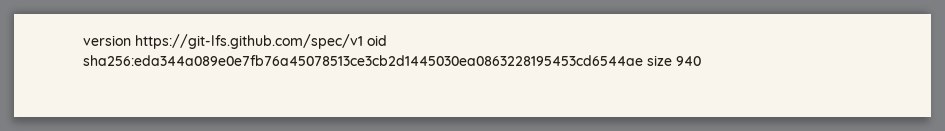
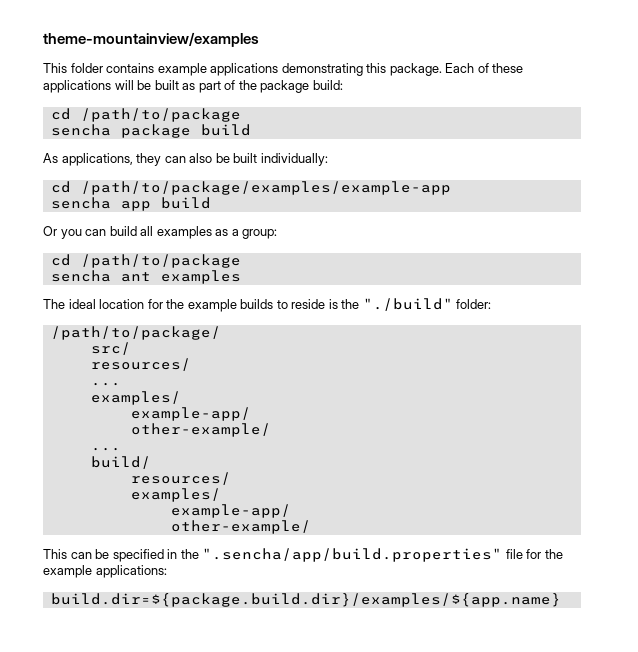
[83,34,387,49] [83,55,701,66] version https://git-lfs.github.com/spec/v1 oid sha256:eda344a089e0e7fb76a45078513ce3cb2d1445030ea0863228195453cd6544ae size 940 -> [43,32,259,47] [43,63,524,76] [43,80,343,93] [50,108,241,122] [50,124,251,138] [43,153,328,166] [50,181,451,195] [50,197,211,211] [43,226,278,239] [50,254,241,268] [50,270,241,284] [43,298,492,312] [50,326,221,340] [90,342,131,355] [90,358,191,371] [90,382,121,386] [90,391,181,405] [130,407,251,421] [130,423,271,437] [90,447,121,451] [90,456,151,469] [130,472,231,485] [130,488,221,502] [170,504,291,518] [170,520,311,534] [43,548,563,562] [43,565,167,578] [50,593,561,607] theme-mountainview/examples // This folder contains example applications demonstrating this package. Each of these applications will be built as part of the package build: // cd /path/to/package // sencha package build // As applications, they can also be built individually: // cd /path/to/package/examples/example-app // sencha app build // Or you can build all examples as a group: // cd /path/to/package // sencha ant examples // The ideal location for the example builds to reside is the "./build" folder: // /path/to/package/ // src/ // resources/ // ... // examples/ // example-app/ // other-example/ // ... // build/ // resources/ // examples/ // example-app/ // other-example/ // This can be specified in the ".sencha/app/build.properties" file for the example applications: // build.dir=${package.build.dir}/examples/${app.name}

